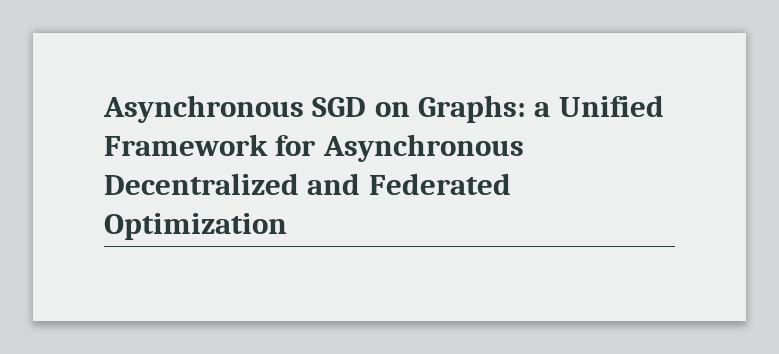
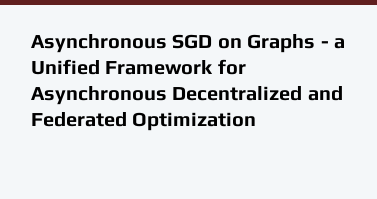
[418,95,527,123] Graphs: -> [247,34,329,53] Graphs -

